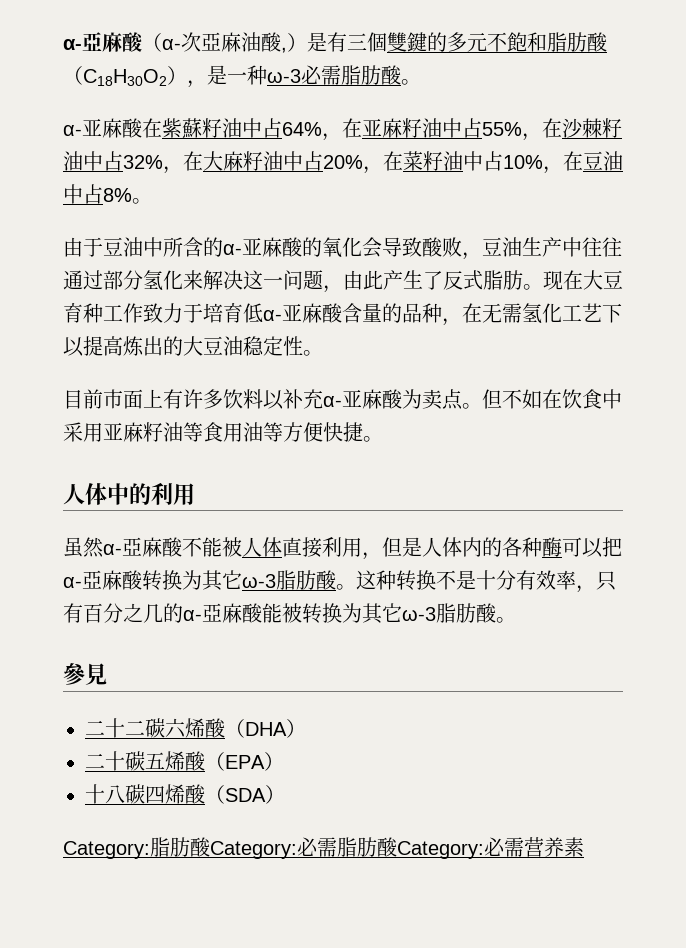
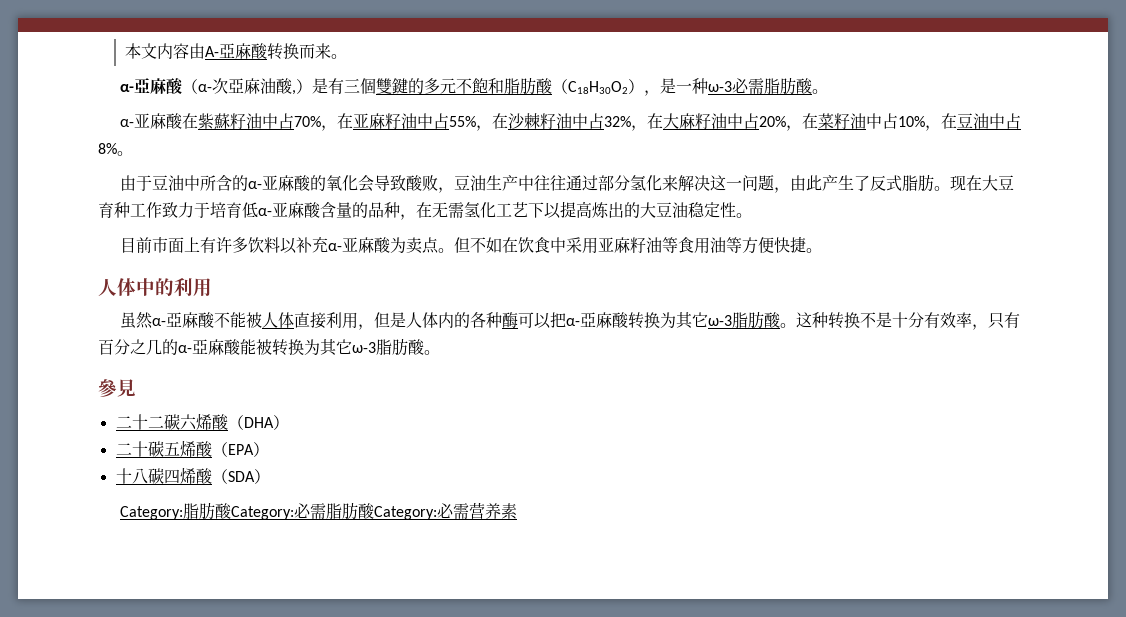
(63, 44) none -> [125,43,348,60] 本文内容由Α-亞麻酸转换而来。 //
[282,122,322,136] 64% -> [293,116,321,127] 70%

